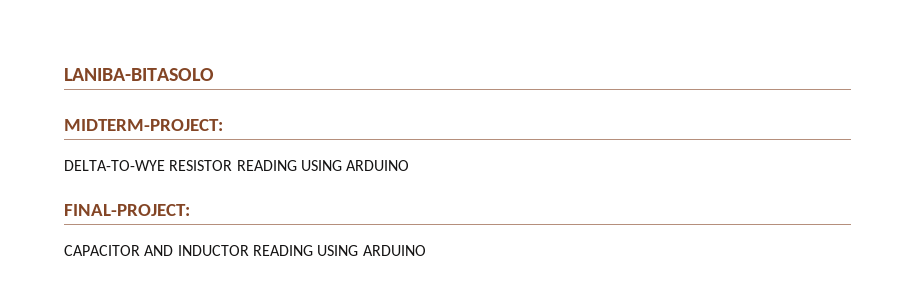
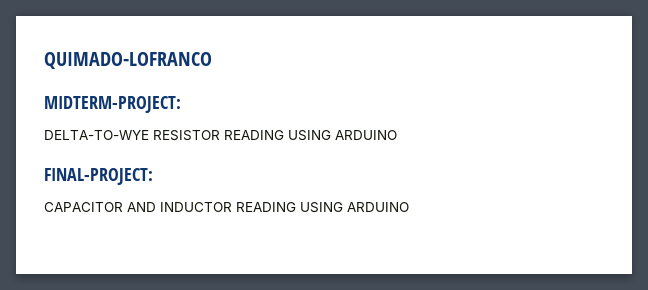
[64,68,214,81] LANIBA-BITASOLO -> [44,52,212,69] QUIMADO-LOFRANCO

